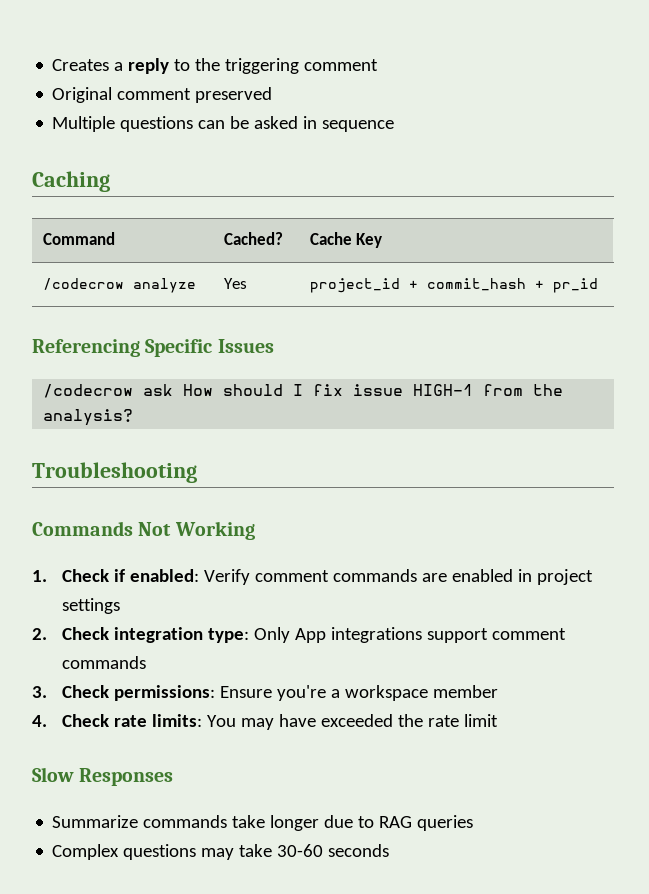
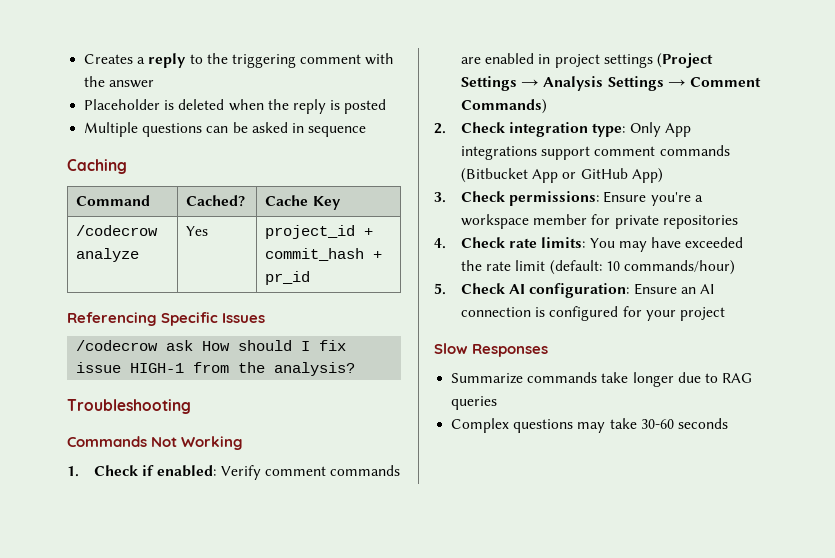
[52,87,273,103] // Original comment preserved -> [365,53,395,65] [84,76,155,88] [84,99,387,114] with the answer // Placeholder is deleted when the reply is posted
(121, 606) none -> [656,53,713,68] [460,76,761,91] [460,99,547,114] (Project Settings → Analysis Settings → Comment Commands)
(147, 662) none -> [460,168,663,183] (Bitbucket App or GitHub App)
(499, 691) none -> [591,214,738,229] for private repositories
(499, 720) none -> [549,260,735,275] [434,283,715,298] [460,306,725,321] (default: 10 commands/hour) // 5. Check AI configuration: Ensure an AI connection is configured for your project

